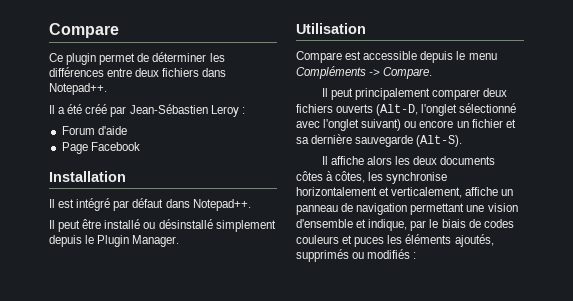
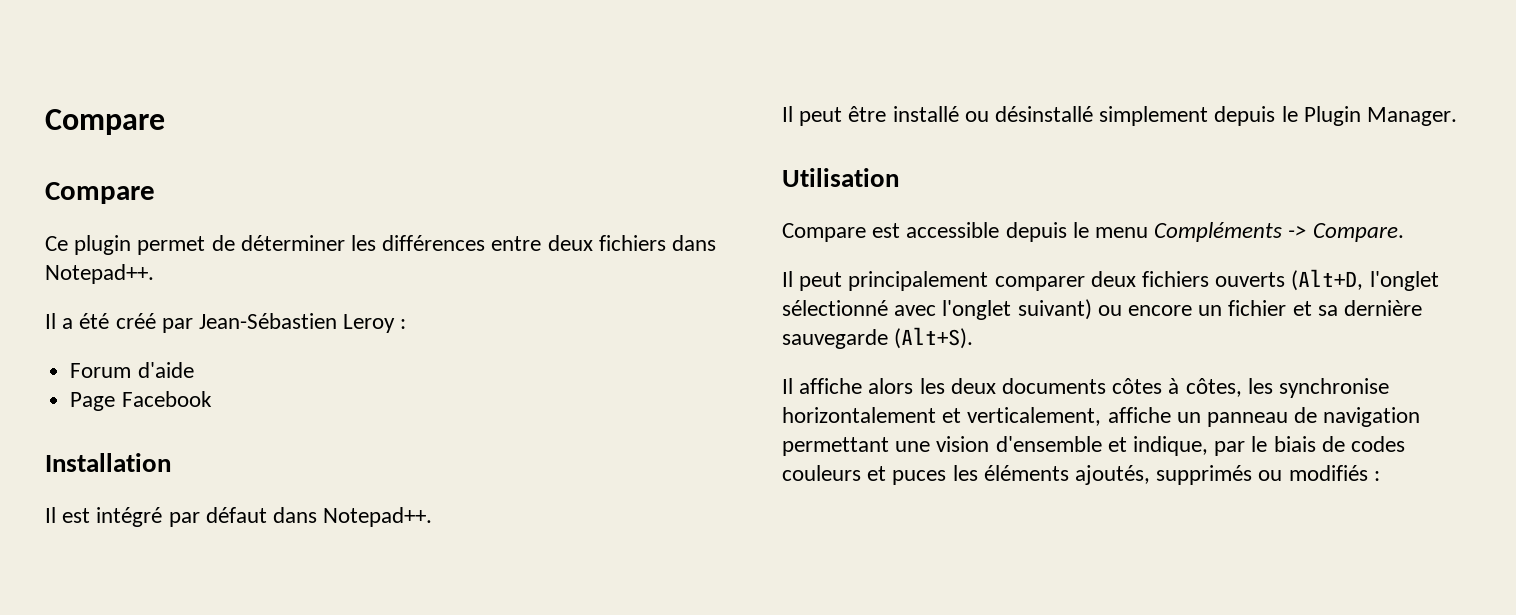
[49,23,119,38] Compare -> [45,109,165,135] [45,182,155,204] Compare // Compare
[376,104,419,116] (Alt-D, -> [1291,269,1364,291] (Alt+D,
[416,135,463,147] (Alt-S). -> [894,327,974,349] (Alt+S).

